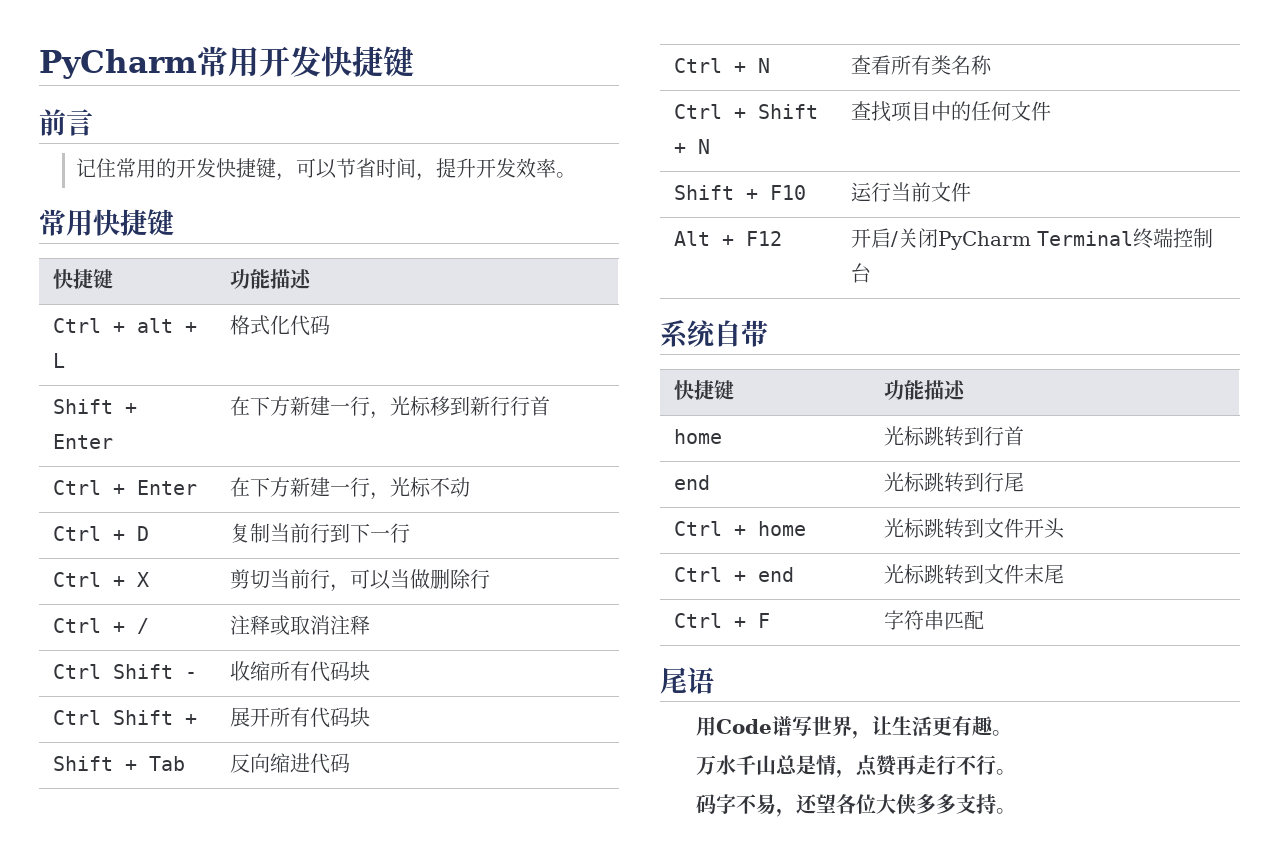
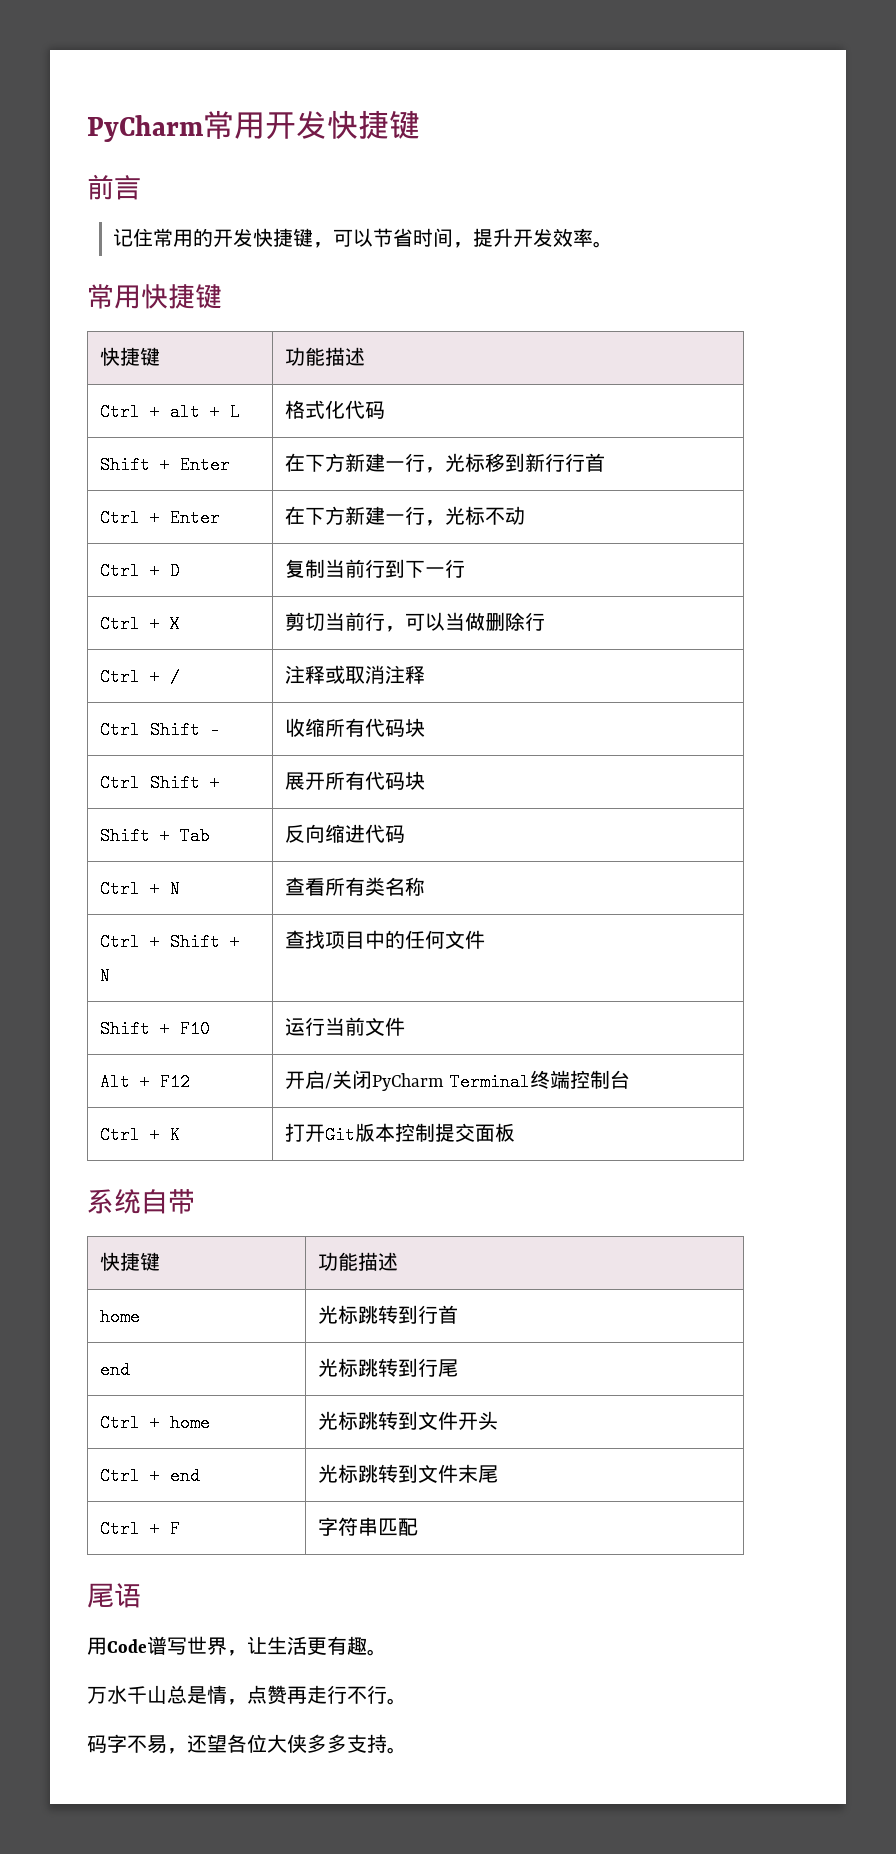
(871, 273) none -> [100,1126,181,1144] [285,1123,516,1144] // Ctrl + K | 打开Git版本控制提交面板

